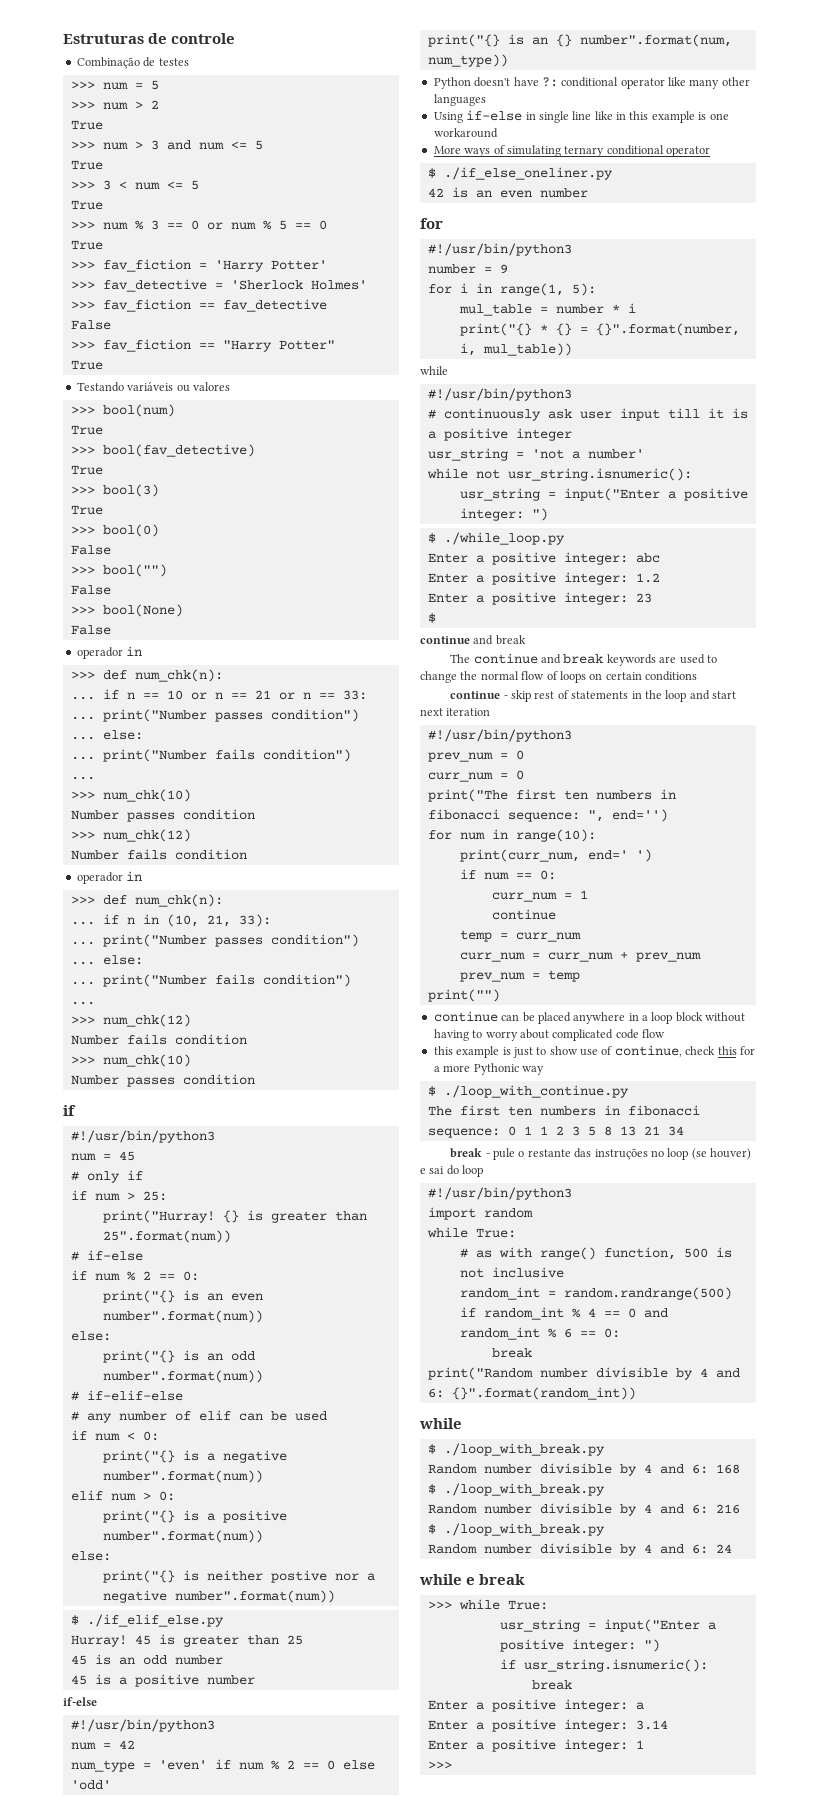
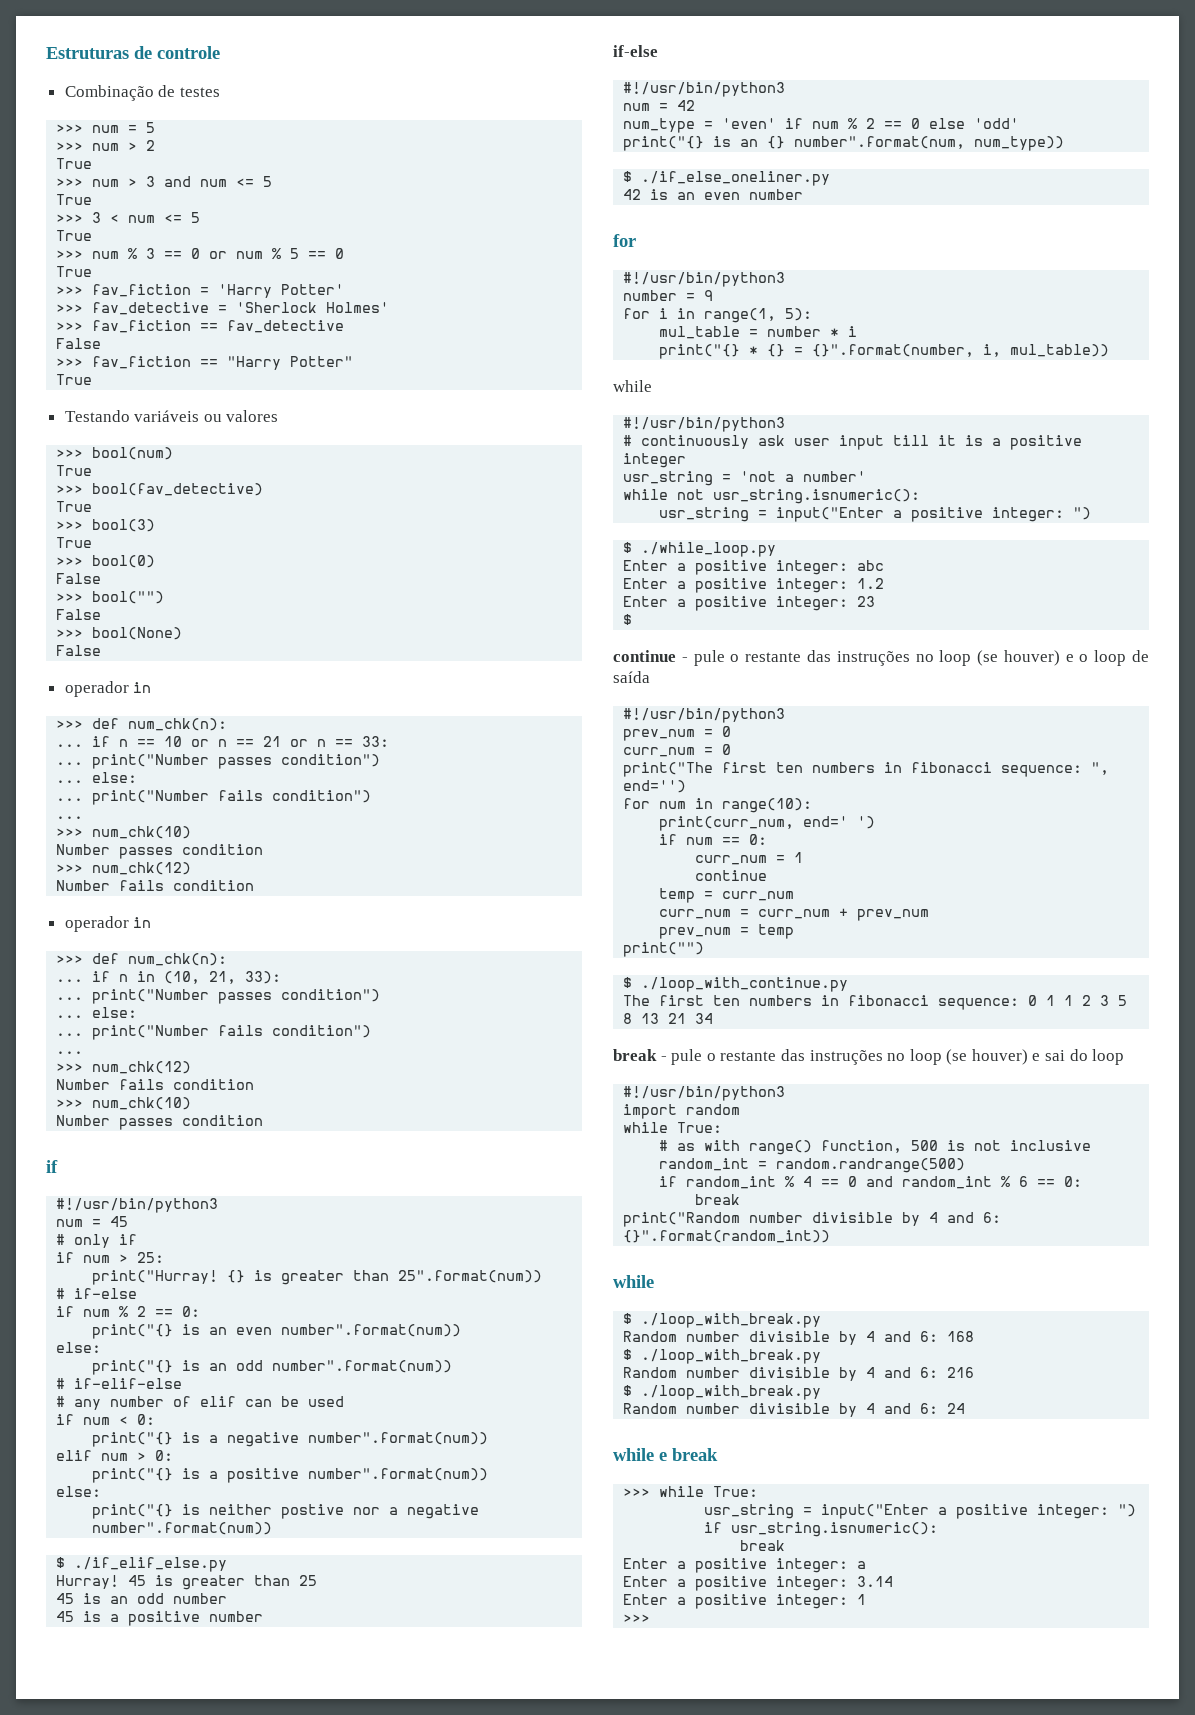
[433,77,750,89] [433,94,486,106] [433,110,729,123] [433,128,498,138] [433,145,710,157] // Python doesn't have ?: conditional operator like many other languages // Using if-else in single line like in this example is one workaround // More ways of simulating ternary conditional operator -> (1065, 143) none
[473,635,526,645] [450,653,717,666] [420,671,697,683] [450,690,737,702] [420,708,491,716] and break // The continue and break keywords are used to change the normal flow of loops on certain conditions // continue - skip rest of statements in the loop and start next iteration -> [681,650,1149,666] [613,671,650,683] - pule o restante das instruções no loop (se houver) e o loop de saída
[433,1011,746,1024] [433,1029,665,1041] [433,1045,755,1058] [433,1063,544,1075] // continue can be placed anywhere in a loop block without having to worry about complicated code flow // this example is just to show use of continue, check this for a more Pythonic way -> (705, 949) none

